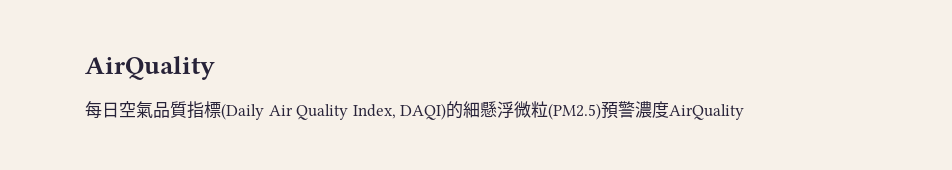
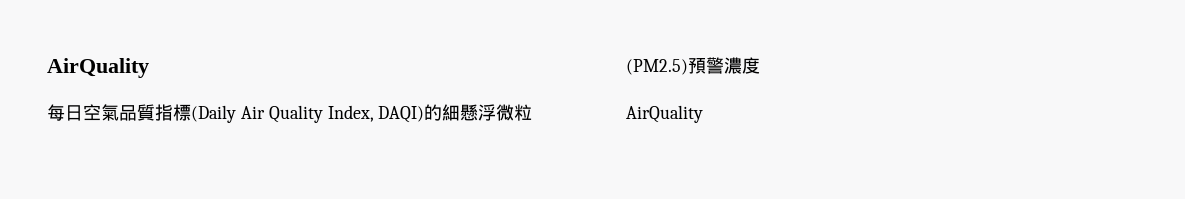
(670, 109) none -> (760, 65) //

